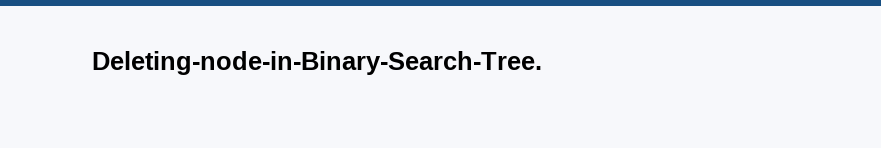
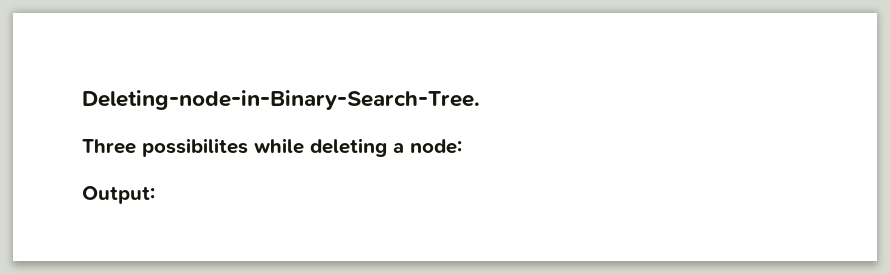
(542, 63) none -> [82,138,462,157] [82,186,155,204] // Three possibilites while deleting a node: // Output:

